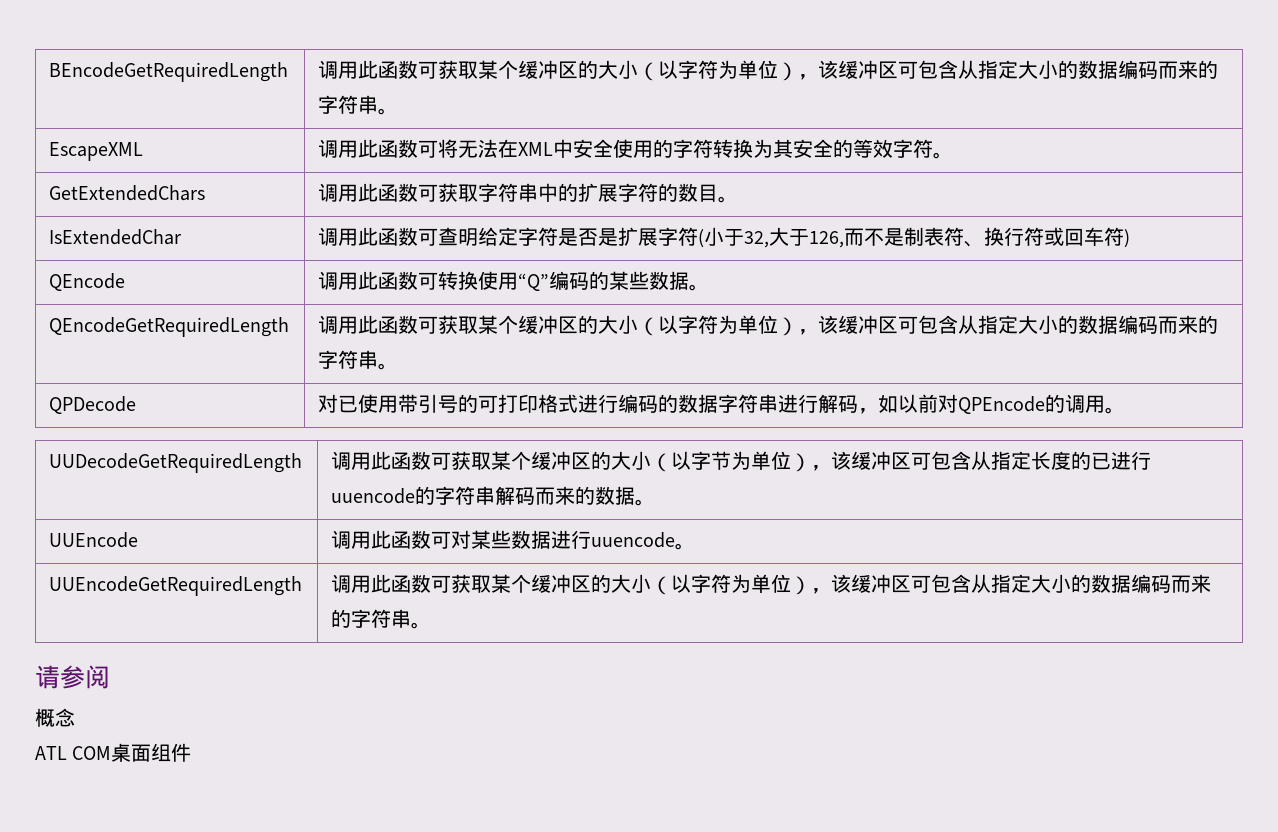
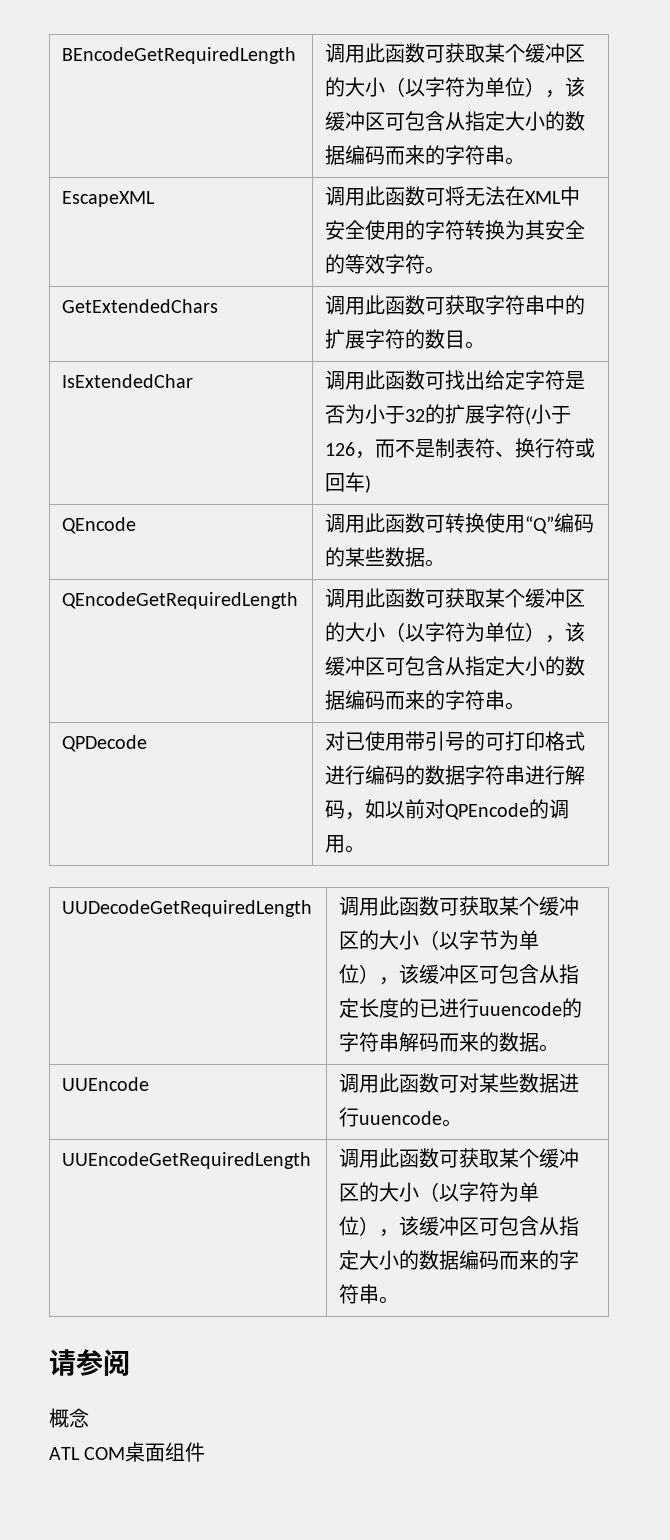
[438,227,479,246] 查明 -> [445,370,486,390] 找出
[598,228,619,246] 是 -> [345,404,446,424] 为小于32的
[744,227,845,248] 32,大于126, -> [325,442,376,459] 126，
[1104,227,1125,246] 符 -> (366, 482) none

